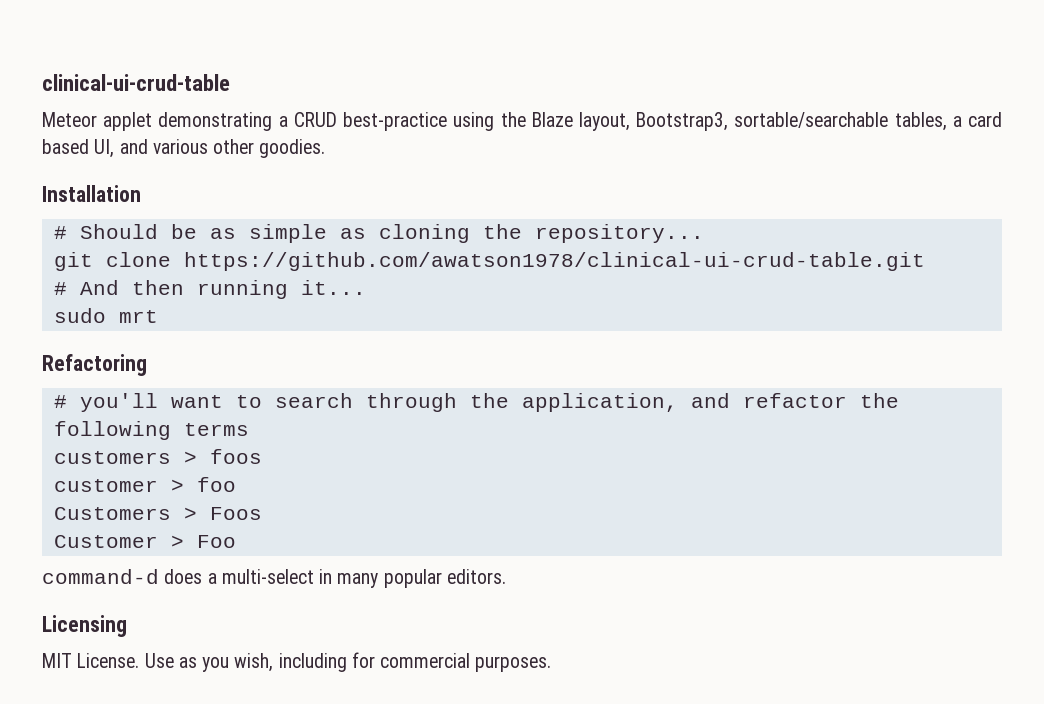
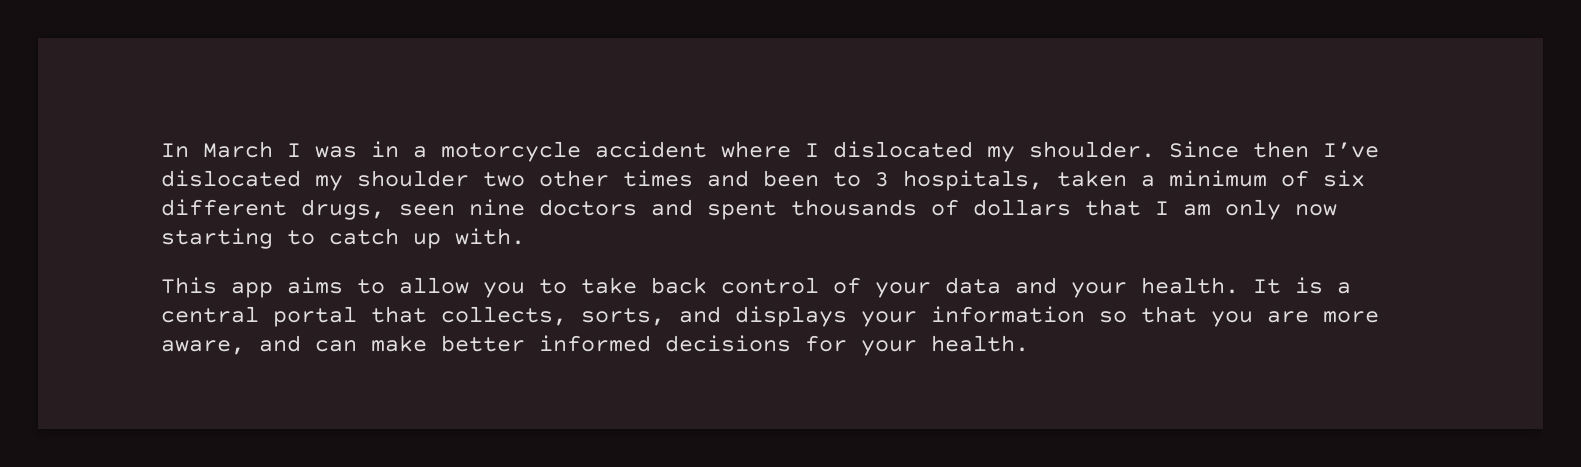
[42,74,230,91] [42,112,1002,131] [42,139,326,158] [42,185,141,202] [53,224,704,243] [53,252,925,271] [53,280,366,299] [53,308,158,323] [42,354,147,376] [53,393,899,412] [53,421,249,440] [53,449,262,464] [53,477,236,492] [53,507,262,520] [53,535,236,548] [42,569,506,588] [42,615,127,637] [42,652,552,672] clinical-ui-crud-table // Meteor applet demonstrating a CRUD best-practice using the Blaze layout, Bootstrap3, sortable/searchable tables, a card based UI, and various other goodies. // Installation // # Should be as simple as cloning the repository... // git clone https://github.com/awatson1978/clinical-ui-crud-table.git // # And then running it... // sudo mrt // Refactoring // # you'll want to search through the application, and refactor the following terms // customers > foos // customer > foo // Customers > Foos // Customer > Foo // command-d does a multi-select in many popular editors. // Licensing // MIT License. Use as you wish, including for commercial purposes. -> [161,141,1379,162] [161,170,1365,191] [161,199,1337,220] [161,228,525,249] [161,277,1351,298] [161,306,1379,327] [161,335,1029,356] In March I was in a motorcycle accident where I dislocated my shoulder. Since then I’ve dislocated my shoulder two other times and been to 3 hospitals, taken a minimum of six different drugs, seen nine doctors and spent thousands of dollars that I am only now starting to catch up with. // This app aims to allow you to take back control of your data and your health. It is a central portal that collects, sorts, and displays your information so that you are more aware, and can make better informed decisions for your health.

